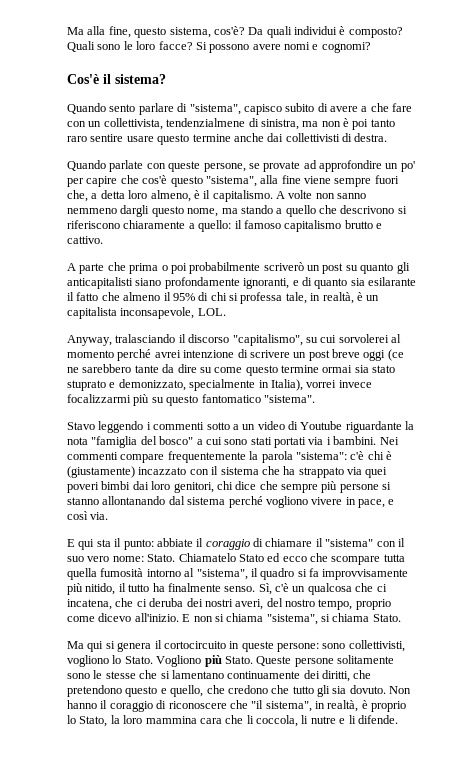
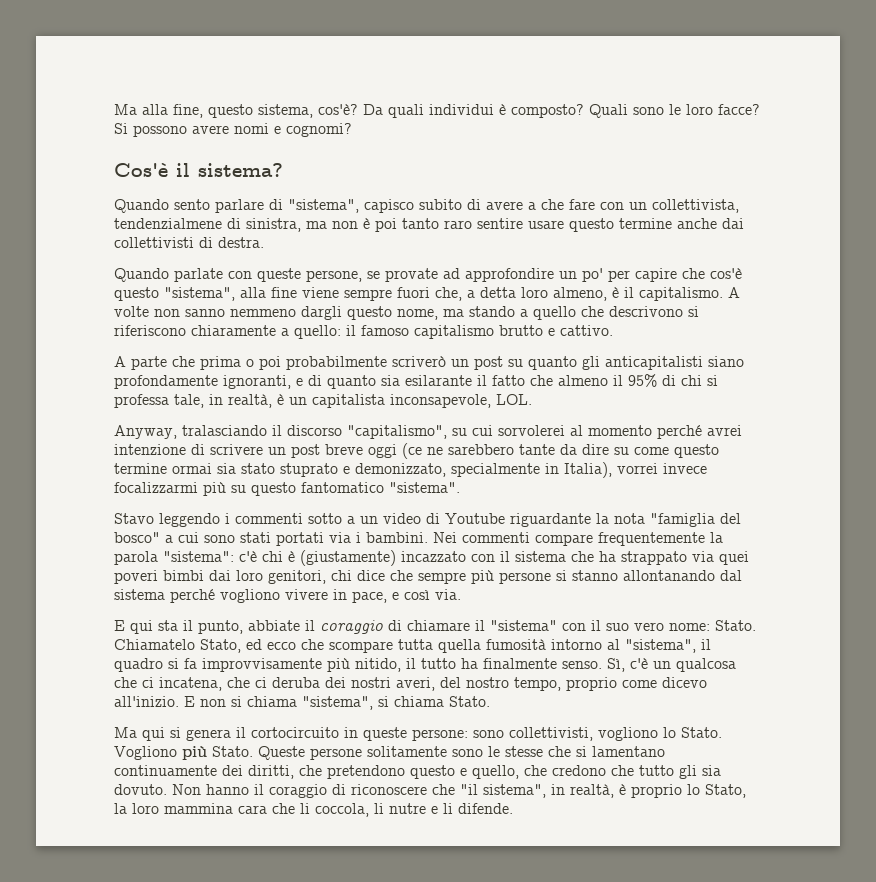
[123,539,154,550] punto: -> [198,620,243,634] punto,
[238,554,264,562] Stato -> [200,639,241,653] Stato,

